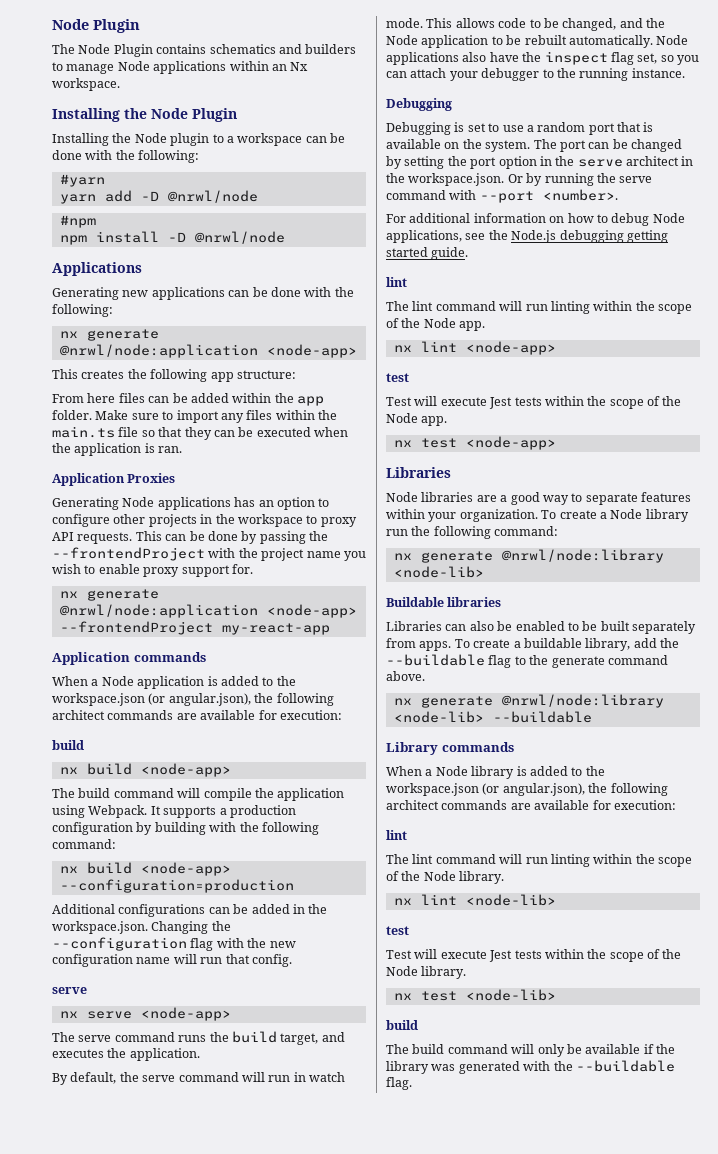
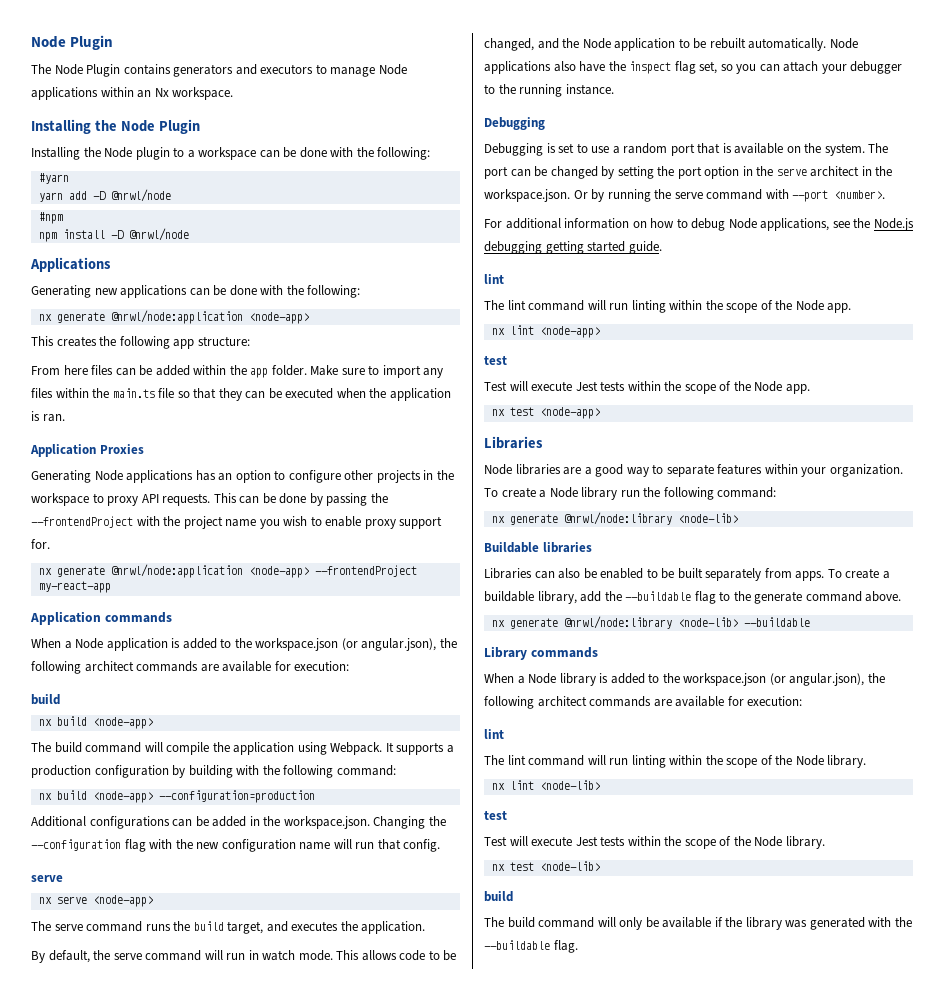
[209,44,357,54] schematics and builders -> [173,64,314,77] generators and executors

